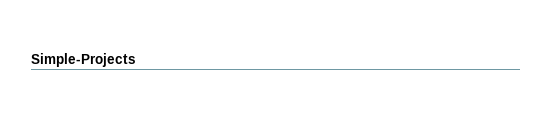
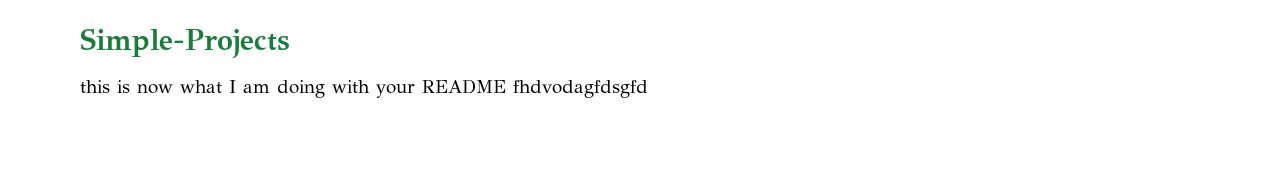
(136, 60) none -> [80,79,648,98] // this is now what I am doing with your README fhdvodagfdsgfd

